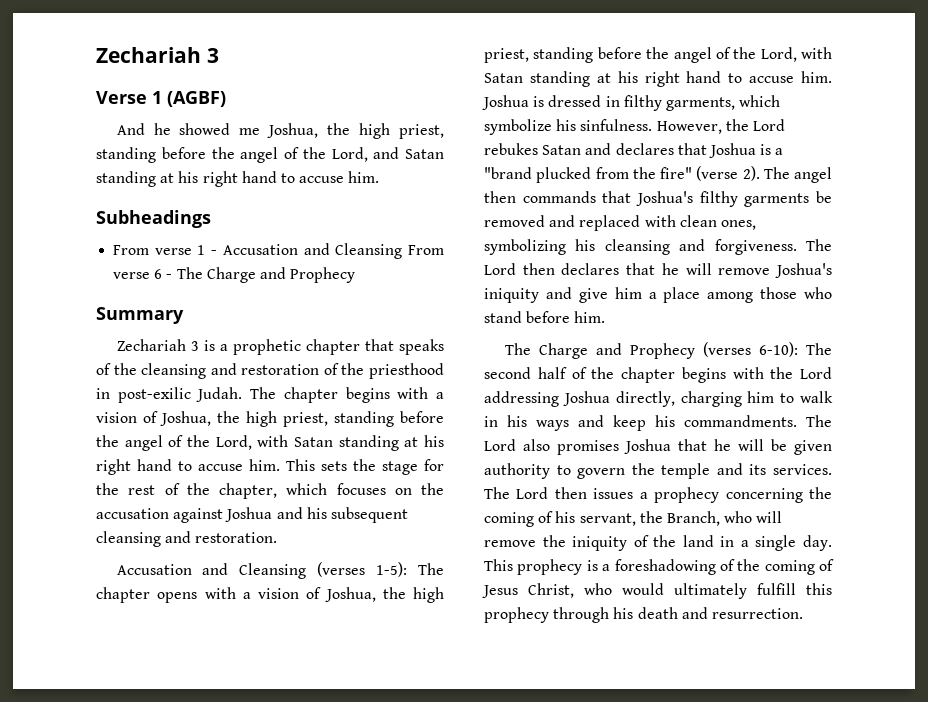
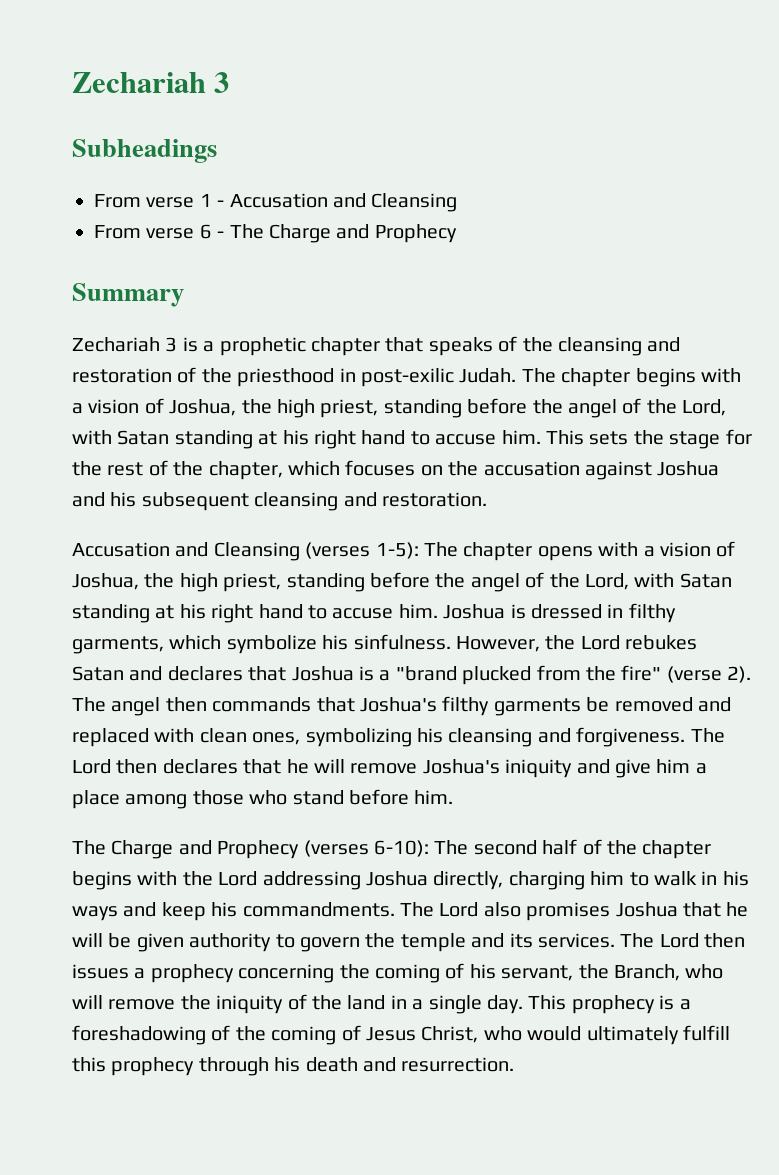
[96,47,219,63] [96,91,226,107] [116,123,444,139] [96,147,444,163] [96,171,380,187] Zechariah 3 // Verse 1 (AGBF) // And he showed me Joshua, the high priest, standing before the angel of the Lord, and Satan standing at his right hand to accuse him. -> [72,72,230,93] Zechariah 3
(403, 251) none -> (458, 202) //

